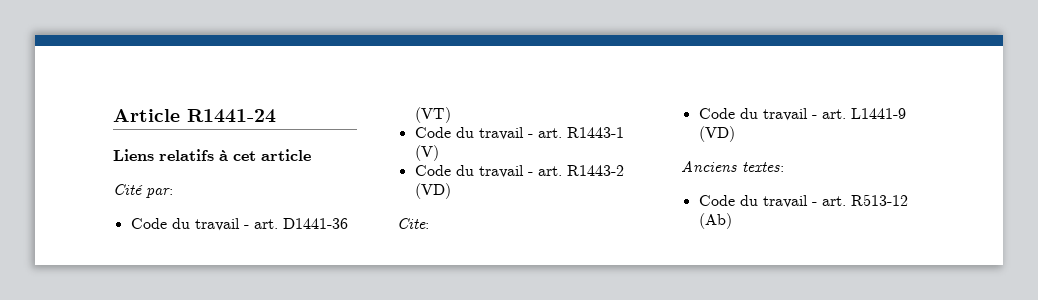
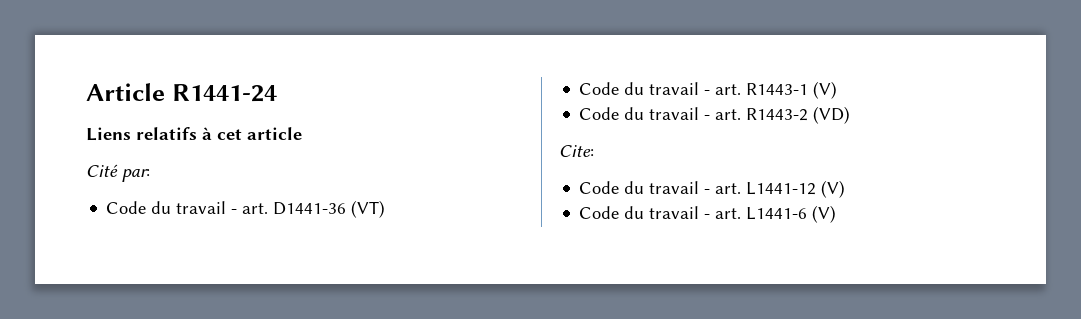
[850,108,906,119] [698,126,735,142] [681,160,784,172] [698,194,908,208] [698,213,732,229] L1441-9 (VD) // Anciens textes: // Code du travail - art. R513-12 (Ab) -> [746,180,846,198] [579,205,837,223] L1441-12 (V) // Code du travail - art. L1441-6 (V)

